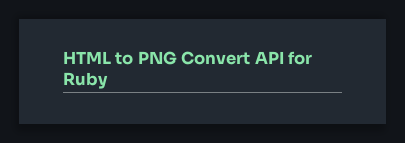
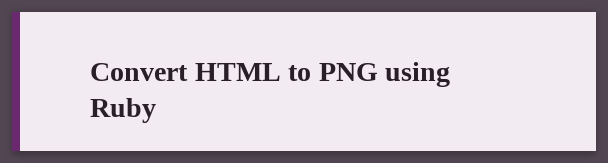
(63, 57) none -> [90,63,188,81] Convert
[181,51,313,65] Convert API for -> [385,62,451,87] using

